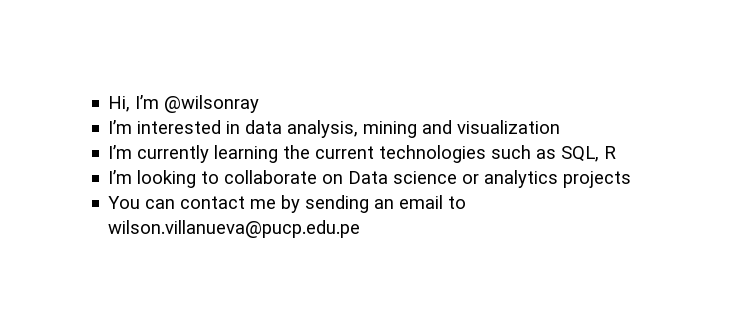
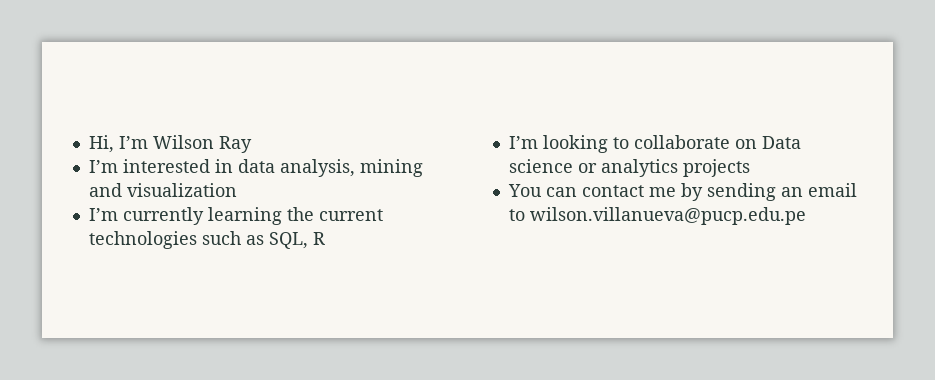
[164,95,260,113] @wilsonray -> [152,135,252,153] Wilson Ray

